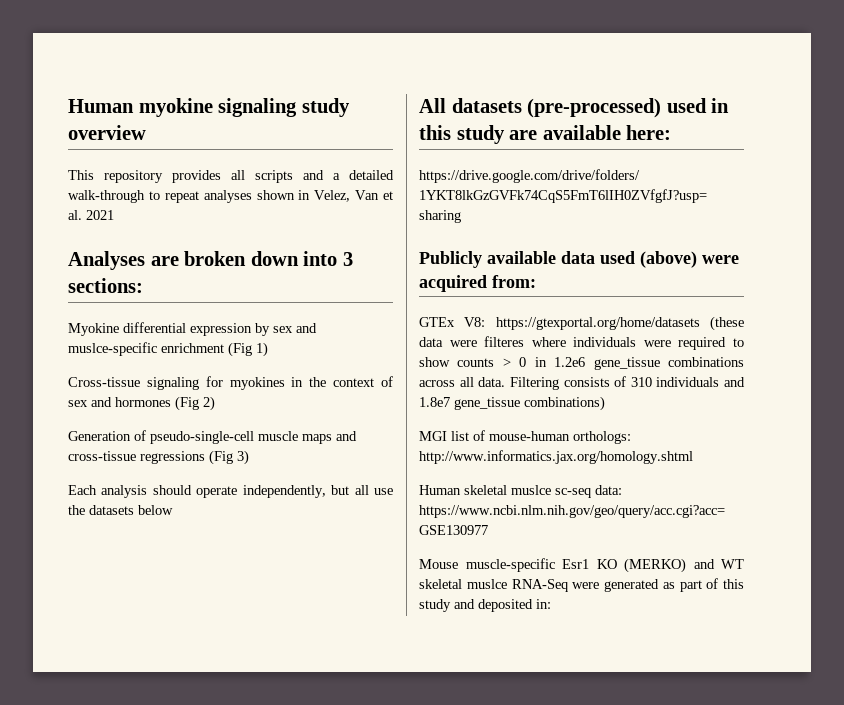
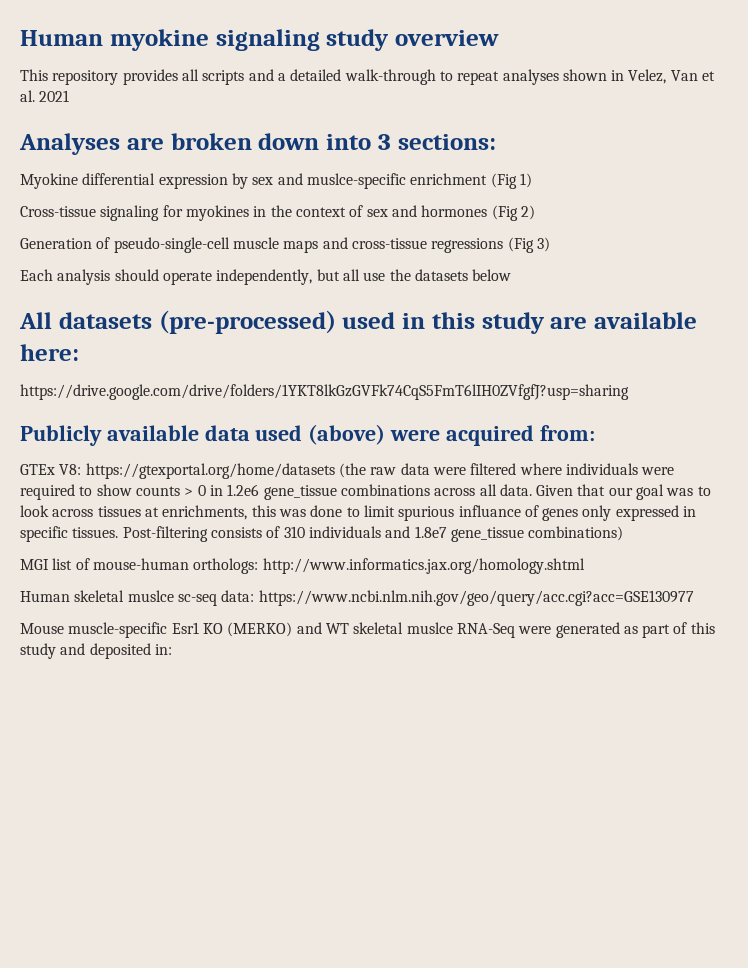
[710,316,744,331] (these -> [338,463,397,478] (the raw
[484,336,525,347] filteres -> [470,463,517,475] filtered
[509,377,559,390] Filtering -> [536,484,711,500] [20,505,697,521] [20,526,208,542] Given that our goal was to look across tissues at enrichments, this was done to limit spurious influance of genes only expressed in specific tissues. Post-filtering

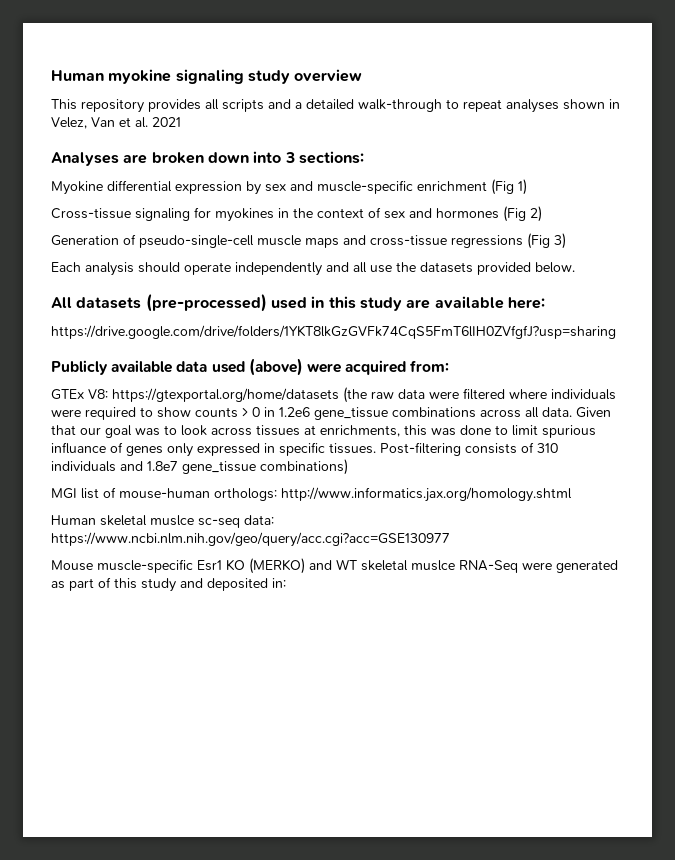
[306,173,406,189] muslce-specific -> [317,180,413,194] muscle-specific
[216,269,340,285] independently, but -> [235,262,349,276] independently and
[472,269,512,281] below -> [477,262,575,275] provided below.

